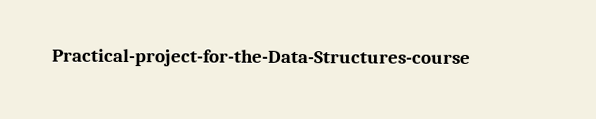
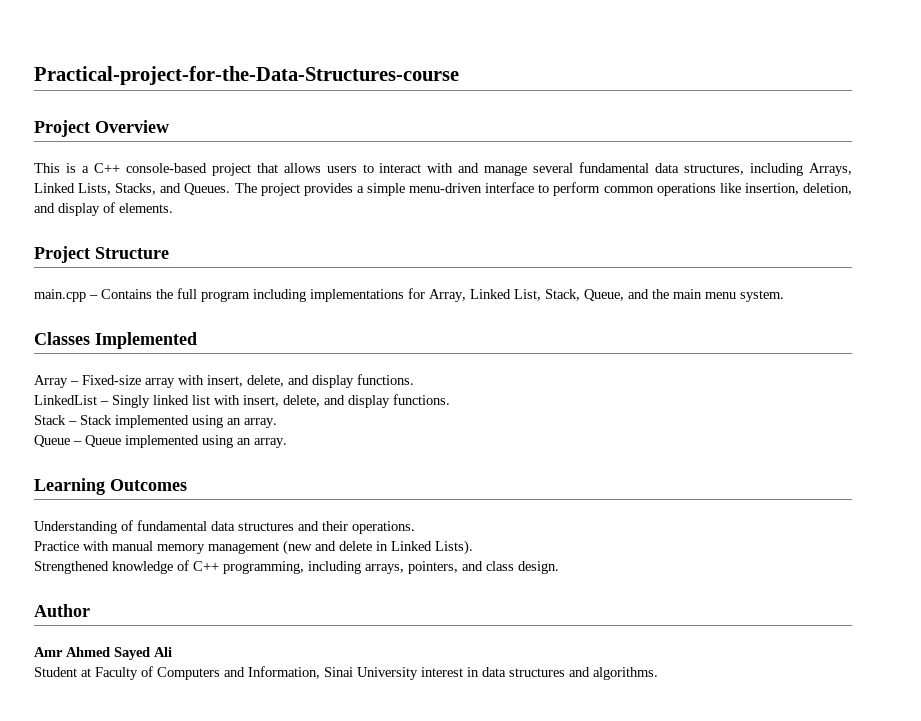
(471, 58) none -> [34,120,169,137] [34,162,853,176] [34,182,852,196] [34,202,173,216] [34,246,169,263] [34,288,784,302] [34,332,197,349] [34,374,414,388] [34,394,450,408] [34,415,277,428] [34,435,287,448] [34,478,187,495] [34,520,415,534] [34,540,473,555] [34,560,559,574] [34,604,90,617] [34,647,172,660] [34,666,658,680] // Project Overview // This is a C++ console-based project that allows users to interact with and manage several fundamental data structures, including Arrays, Linked Lists, Stacks, and Queues. The project provides a simple menu-driven interface to perform common operations like insertion, deletion, and display of elements. // Project Structure // main.cpp – Contains the full program including implementations for Array, Linked List, Stack, Queue, and the main menu system. // Classes Implemented // Array – Fixed-size array with insert, delete, and display functions. // LinkedList – Singly linked list with insert, delete, and display functions. // Stack – Stack implemented using an array. // Queue – Queue implemented using an array. // Learning Outcomes // Understanding of fundamental data structures and their operations. // Practice with manual memory management (new and delete in Linked Lists). // Strengthened knowledge of C++ programming, including arrays, pointers, and class design. // Author // Amr Ahmed Sayed Ali // Student at Faculty of Computers and Information, Sinai University interest in data structures and algorithms.

